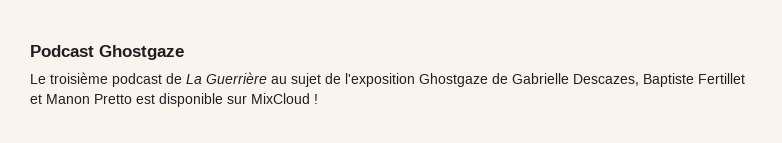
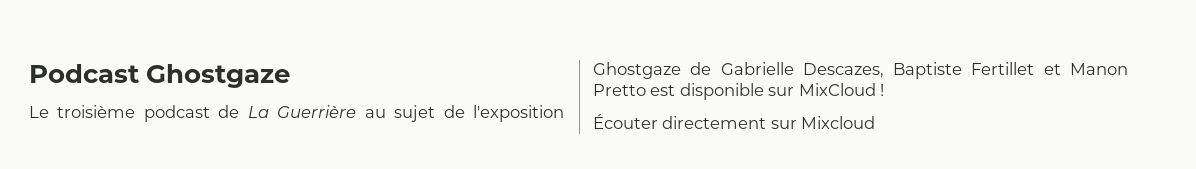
(318, 99) none -> [593,114,876,129] // Écouter directement sur Mixcloud

